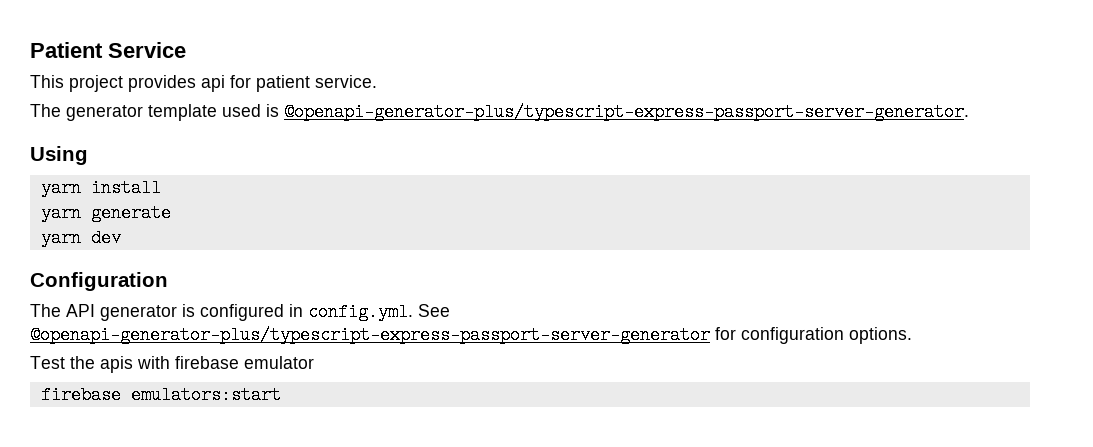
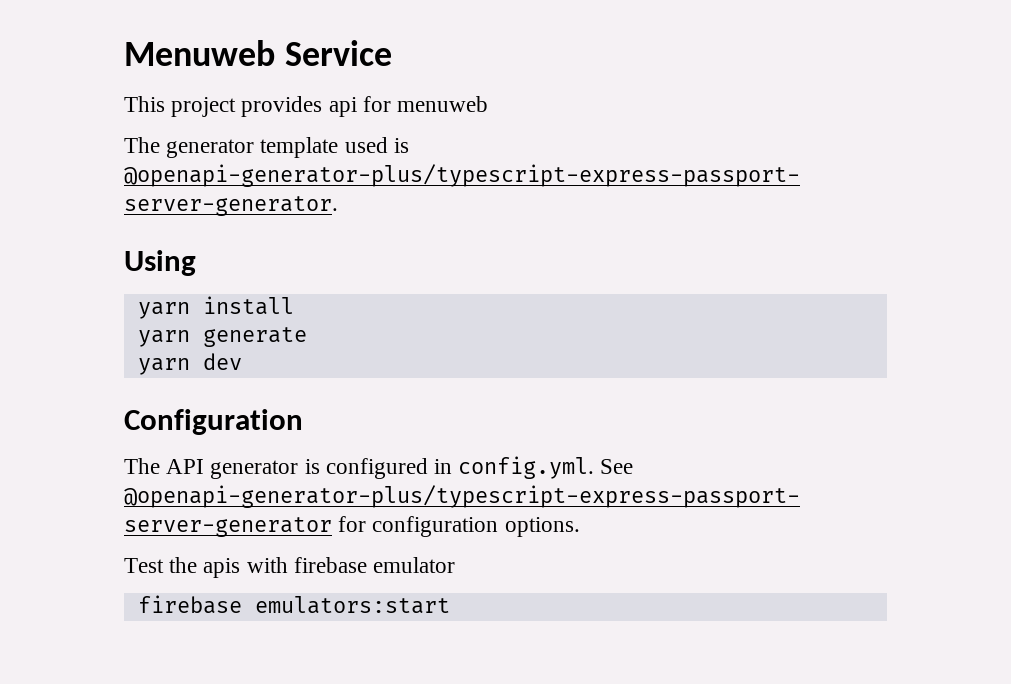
[30,42,103,58] Patient -> [124,40,275,66] Menuweb
[256,75,377,92] patient service. -> [397,96,489,112] menuweb

